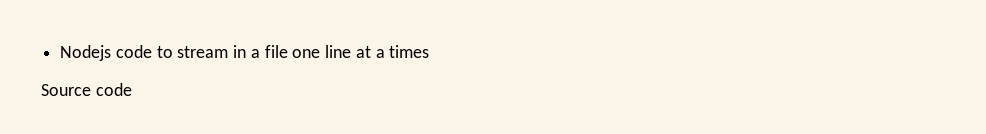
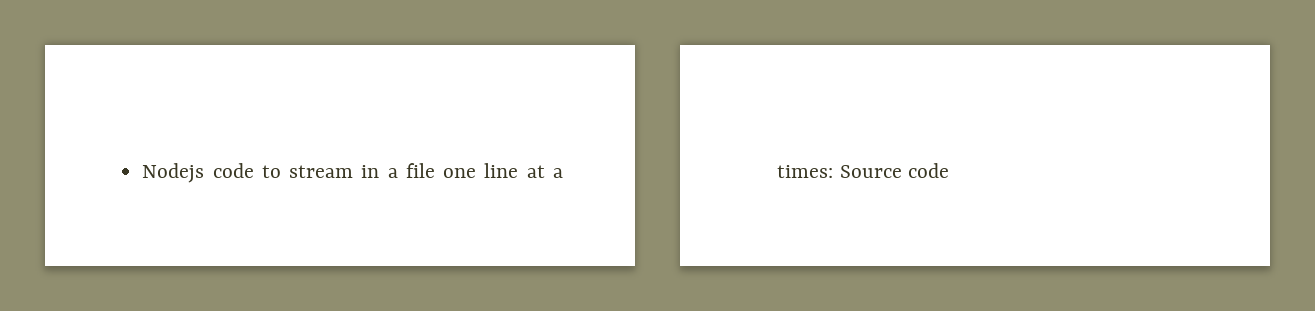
[389,45,430,58] times // -> [777,165,834,178] times:

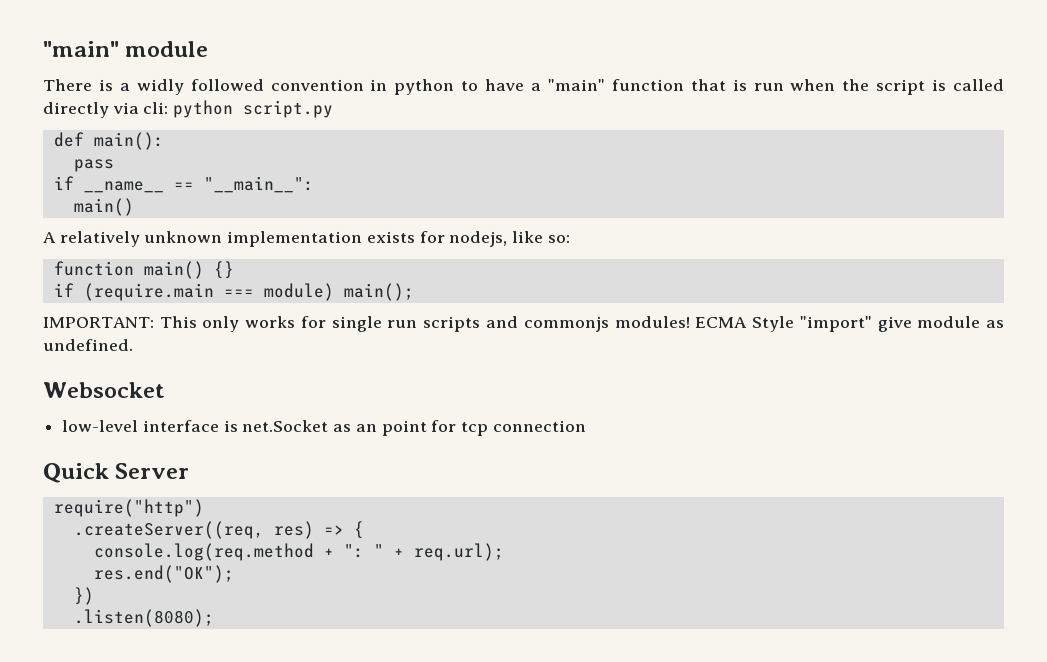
[142,163,949,183] Nodejs code to stream in a file one line at a times: Source code -> [43,41,209,57] [43,79,1004,95] [43,100,334,118] [53,132,164,150] [73,159,114,172] [53,176,314,193] [73,198,134,216] [43,231,570,247] [53,261,234,279] [53,283,414,301] [43,316,1004,332] [43,339,133,351] [43,382,165,398] [62,420,586,436] [43,463,190,483] [53,499,204,517] [73,521,364,539] [93,543,504,561] [93,565,234,583] [73,587,94,605] [73,609,214,627] "main" module // There is a widly followed convention in python to have a "main" function that is run when the script is called directly via cli: python script.py // def main(): // pass // if __name__ == "__main__": // main() // A relatively unknown implementation exists for nodejs, like so: // function main() {} // if (require.main === module) main(); // IMPORTANT: This only works for single run scripts and commonjs modules! ECMA Style "import" give module as undefined. // Websocket // low-level interface is net.Socket as an point for tcp connection // Quick Server // require("http") // .createServer((req, res) => { // console.log(req.method + ": " + req.url); // res.end("OK"); // }) // .listen(8080);

